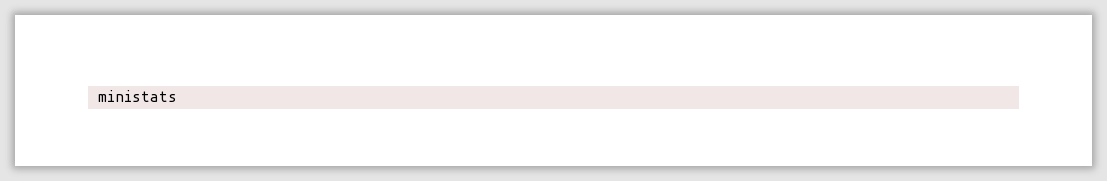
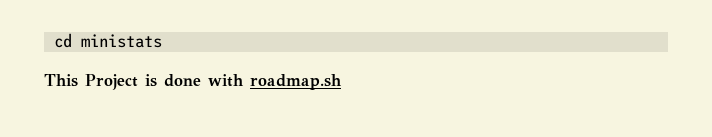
(97, 96) none -> [53,33,72,48] cd
(177, 96) none -> [44,74,342,90] // This Project is done with roadmap.sh

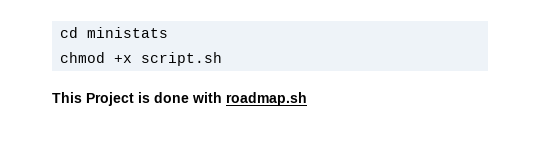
(162, 41) none -> [60,52,223,66] // chmod +x script.sh

